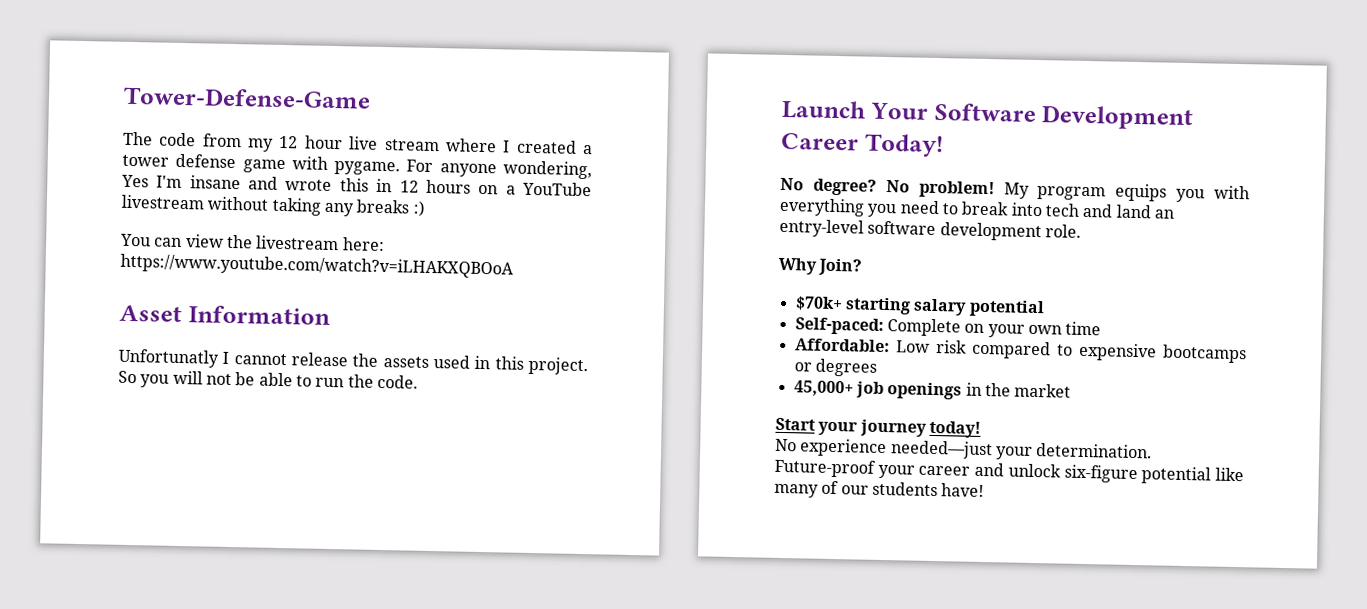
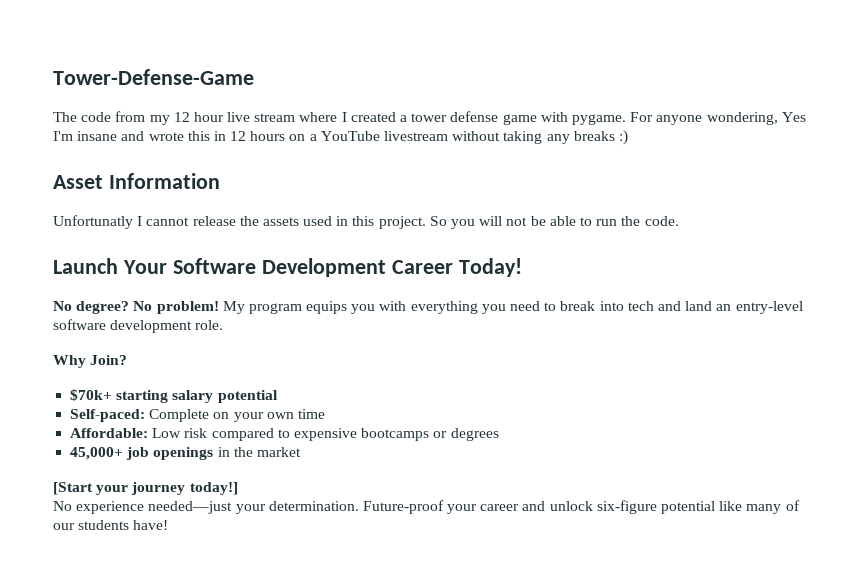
[120,233,385,252] [120,253,514,279] // You can view the livestream here: https://www.youtube.com/watch?v=iLHAKXQBOoA -> (628, 137) none
[775,417,816,431] Start -> [53,482,93,495] [Start
[928,420,981,438] today! -> [189,482,238,495] today!]

